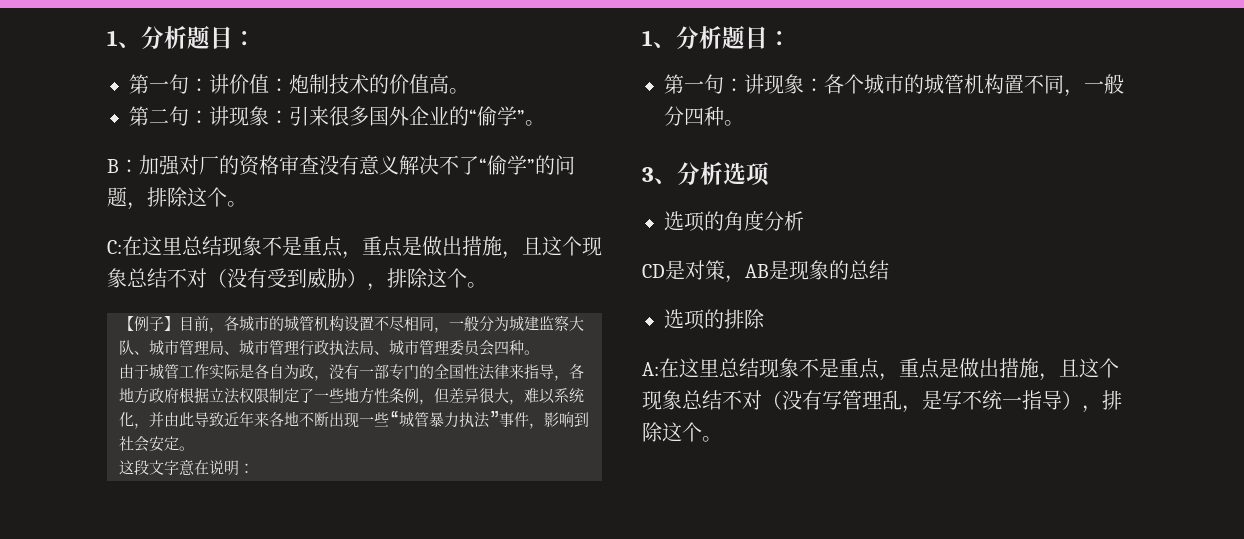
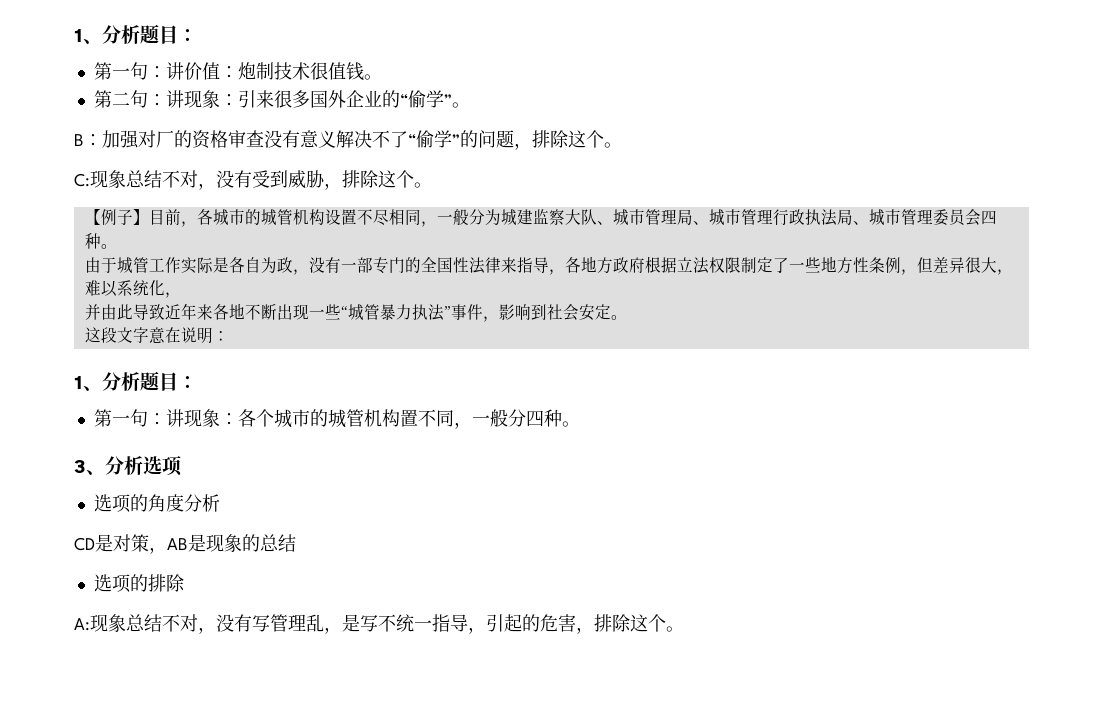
[369,74,449,94] 的价值高 -> [309,62,364,81] 很值钱
[122,236,602,259] [107,268,227,288] 在这里总结现象不是重点，重点是做出措施，且这个现象总结不对（ -> [90,170,216,190] 现象总结不对，
[347,269,367,288] ） -> (325, 179) none
(149, 426) none -> (181, 295) //
[659,358,1119,381] [642,390,782,410] 在这里总结现象不是重点，重点是做出措施，且这个现象总结不对（ -> [90,614,216,634] 现象总结不对，
[1062,391,1082,410] ） -> [468,614,576,634] ，引起的危害

